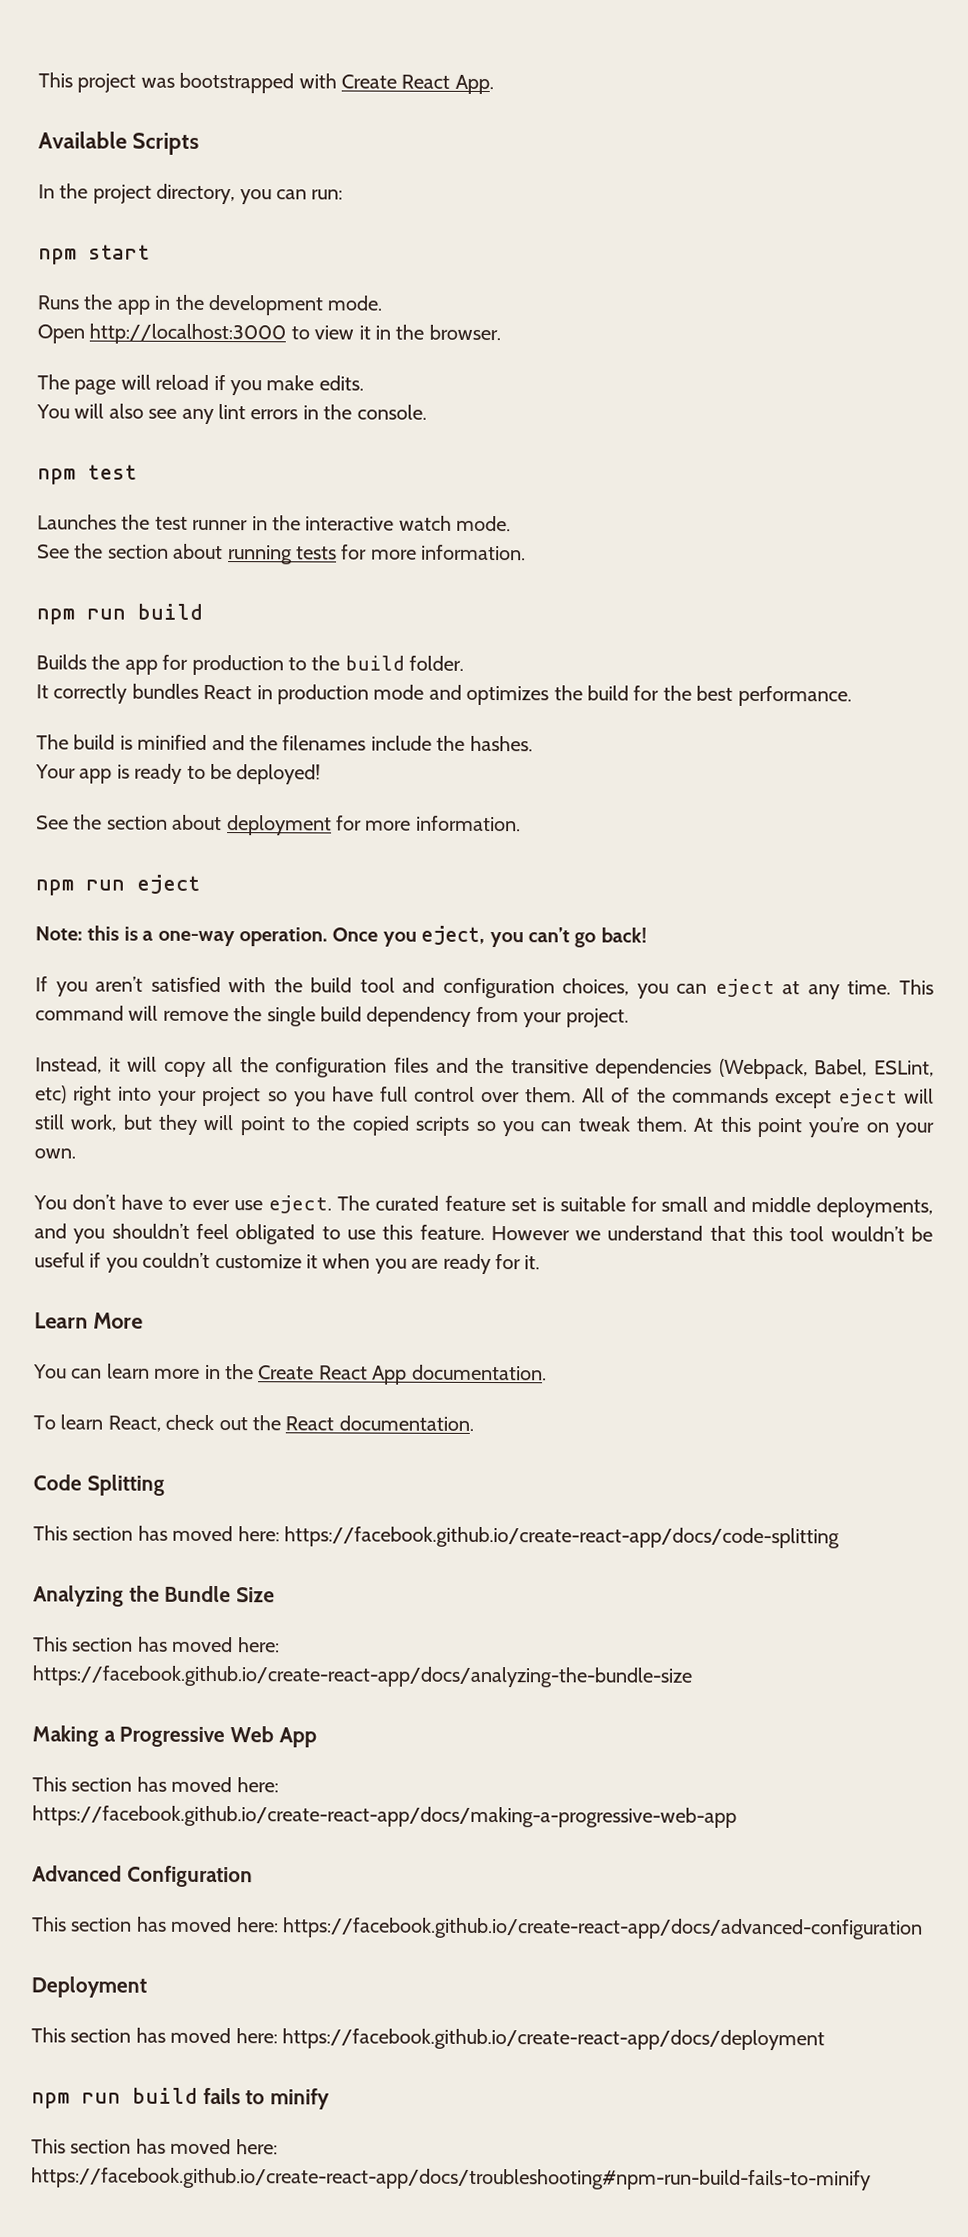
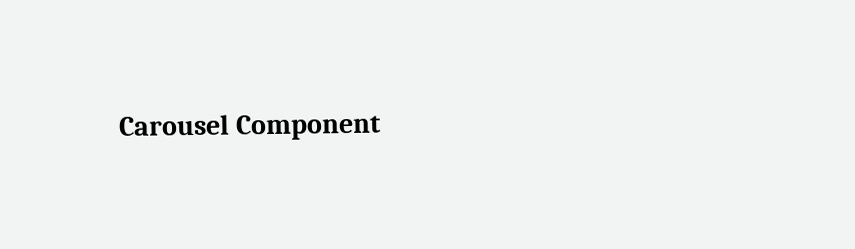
[38,72,494,95] [38,131,199,155] [38,183,344,205] [38,244,150,265] [37,294,384,316] [37,323,501,345] [37,374,364,396] [36,403,427,425] [37,464,137,485] [37,514,512,532] [37,543,527,565] [36,603,203,625] [36,654,465,676] [36,683,852,707] [36,734,533,752] [35,763,322,785] [36,814,521,836] [35,874,200,896] [35,925,647,948] [35,976,934,1000] [35,1005,629,1028] [35,1056,934,1080] [35,1085,934,1109] [34,1114,934,1138] [34,1148,76,1159] [33,1194,933,1218] [34,1223,933,1245] [34,1252,541,1275] [34,1312,143,1329] [33,1363,547,1385] [33,1414,474,1432] [33,1474,165,1496] [33,1525,840,1549] [33,1585,276,1607] [33,1636,280,1653] [32,1665,692,1688] [32,1725,317,1748] [32,1776,279,1793] [32,1805,737,1828] [32,1865,253,1888] [32,1916,923,1940] [31,1976,147,1998] [31,2027,825,2051] [31,2087,331,2110] [31,2138,278,2155] [31,2167,871,2191] This project was bootstrapped with Create React App. // Available Scripts // In the project directory, you can run: // npm start // Runs the app in the development mode. // Open http://localhost:3000 to view it in the browser. // The page will reload if you make edits. // You will also see any lint errors in the console. // npm test // Launches the test runner in the interactive watch mode. // See the section about running tests for more information. // npm run build // Builds the app for production to the build folder. // It correctly bundles React in production mode and optimizes the build for the best performance. // The build is minified and the filenames include the hashes. // Your app is ready to be deployed! // See the section about deployment for more information. // npm run eject // Note: this is a one-way operation. Once you eject, you can’t go back! // If you aren’t satisfied with the build tool and configuration choices, you can eject at any time. This command will remove the single build dependency from your project. // Instead, it will copy all the configuration files and the transitive dependencies (Webpack, Babel, ESLint, etc) right into your project so you have full control over them. All of the commands except eject will still work, but they will point to the copied scripts so you can tweak them. At this point you’re on your own. // You don’t have to ever use eject. The curated feature set is suitable for small and middle deployments, and you shouldn’t feel obligated to use this feature. However we understand that this tool wouldn’t be useful if you couldn’t customize it when you are ready for it. // Learn More // You can learn more in the Create React App documentation. // To learn React, check out the React documentation. // Code Splitting // This section has moved here: https://facebook.github.io/create-react-app/docs/code-splitting // Analyzing the Bundle Size // This section has moved here: https://facebook.github.io/create-react-app/docs/analyzing-the-bundle-size // Making a Progressive Web App // This section has moved here: https://facebook.github.io/create-react-app/docs/making-a-progressive-web-app // Advanced Configuration // This section has moved here: https://facebook.github.io/create-react-app/docs/advanced-configuration // Deployment // This section has moved here: https://facebook.github.io/create-react-app/docs/deployment // npm run build fails to minify // This section has moved here: https://facebook.github.io/create-react-app/docs/troubleshooting#npm-run-build-fails-to-minify -> [118,113,383,141] Carousel Component

